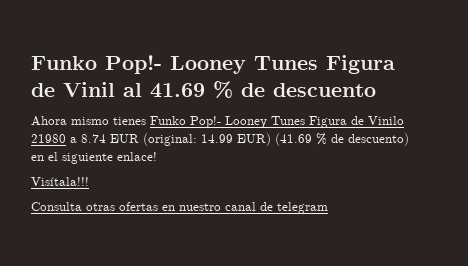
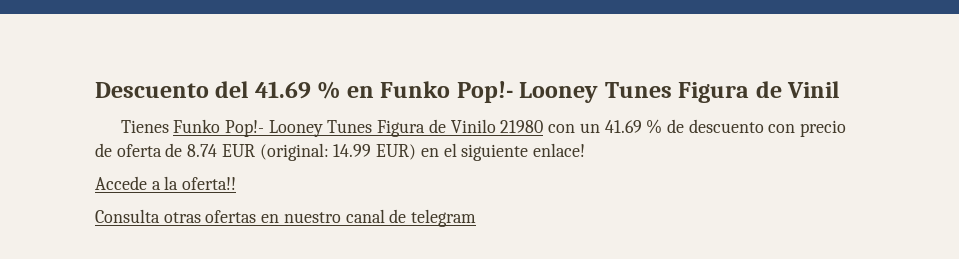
(31, 63) none -> [95,81,374,99] Descuento del 41.69 % en
[123,81,376,98] [31,116,146,126] al 41.69 % de descuento // Ahora mismo tienes -> [120,120,169,133] // Tienes
[70,137,77,143] a -> [548,119,847,137] [95,143,183,157] con un 41.69 % de descuento con precio de oferta de
[275,133,409,146] (41.69 % de descuento) -> (417, 152) none
[31,177,89,186] Visítala!!! -> [95,176,237,190] Accede a la oferta!!

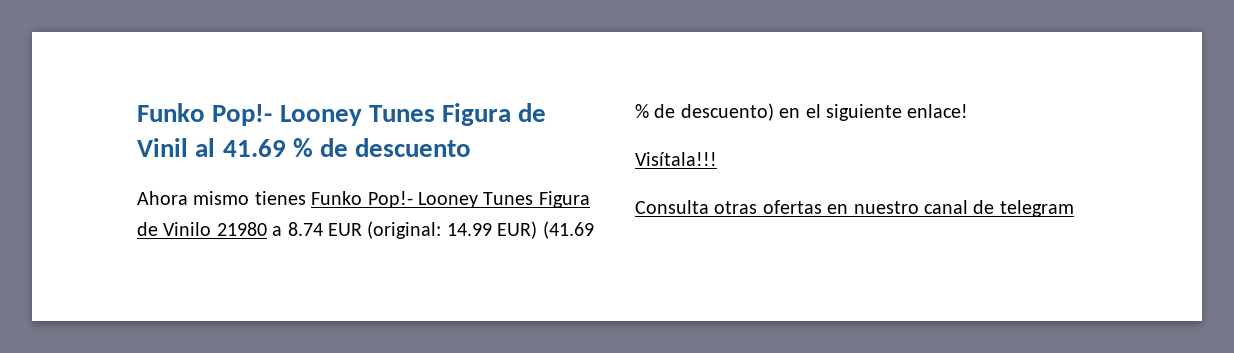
[95,81,374,99] Descuento del 41.69 % en -> (137, 112) none
[120,120,169,133] // Tienes -> [195,138,472,157] [137,191,306,205] al 41.69 % de descuento // Ahora mismo tienes
[548,119,847,137] [95,143,183,157] con un 41.69 % de descuento con precio de oferta de -> [272,226,283,236] a
(417, 152) none -> [542,221,594,239] [635,103,774,121] (41.69 % de descuento)
[95,176,237,190] Accede a la oferta!! -> [635,152,717,166] Visítala!!!

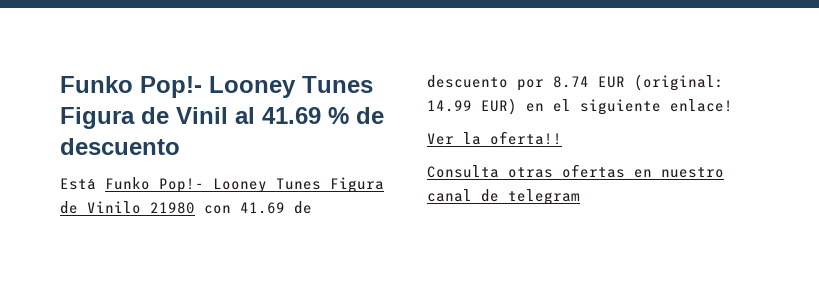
[137,191,306,205] Ahora mismo tienes -> [60,178,96,190] Está
[272,226,283,236] a -> [204,201,312,214] [427,75,544,91] con 41.69 de descuento por
[542,221,594,239] [635,103,774,121] (41.69 % de descuento) -> (517, 106) none
[635,152,717,166] Visítala!!! -> [427,131,562,145] Ver la oferta!!

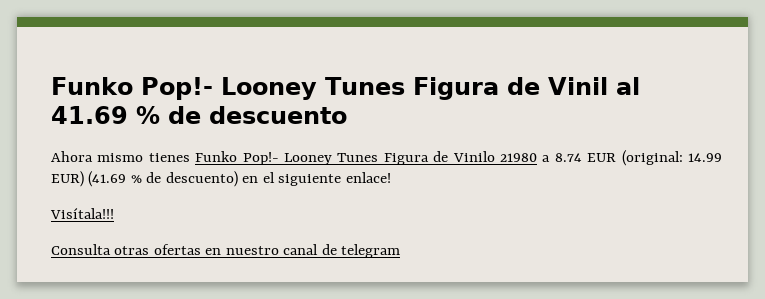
[60,178,96,190] Está -> [51,151,190,162] Ahora mismo tienes
[204,201,312,214] [427,75,544,91] con 41.69 de descuento por -> [542,155,551,162] a
(517, 106) none -> [88,171,238,187] (41.69 % de descuento)
[427,131,562,145] Ver la oferta!! -> [50,208,114,219] Visítala!!!

